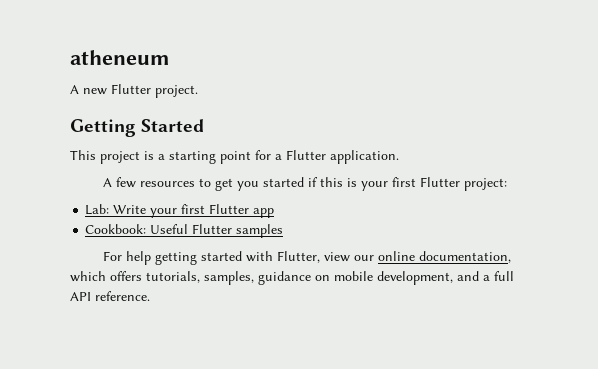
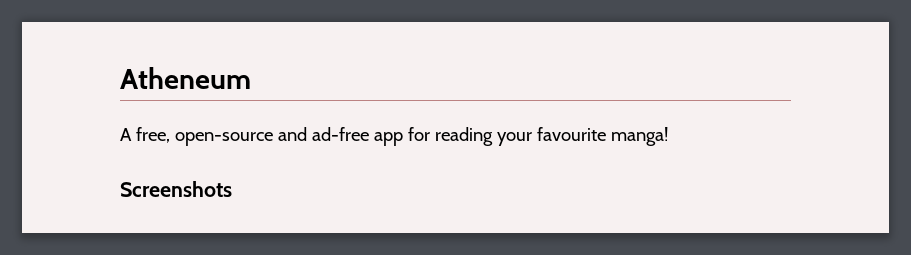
[70,50,170,65] [70,84,198,98] [70,119,205,137] [70,150,399,164] [102,177,507,191] [85,204,275,218] [85,224,284,238] [102,251,511,265] [70,271,514,285] [70,291,150,301] atheneum // A new Flutter project. // Getting Started // This project is a starting point for a Flutter application. // A few resources to get you started if this is your first Flutter project: // Lab: Write your first Flutter app // Cookbook: Useful Flutter samples // For help getting started with Flutter, view our online documentation, which offers tutorials, samples, guidance on mobile development, and a full API reference. -> [120,67,251,89] [120,127,668,146] [120,181,232,197] Atheneum // A free, open-source and ad-free app for reading your favourite manga! // Screenshots

